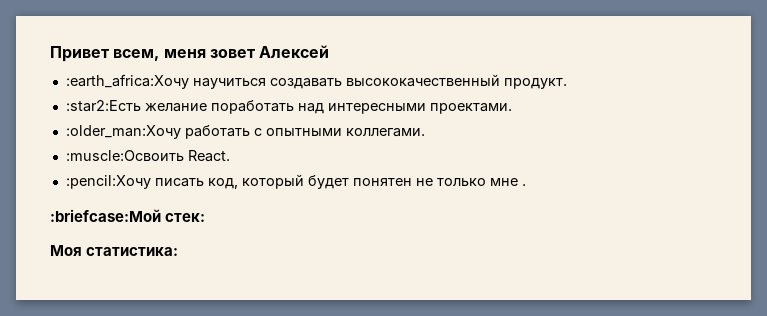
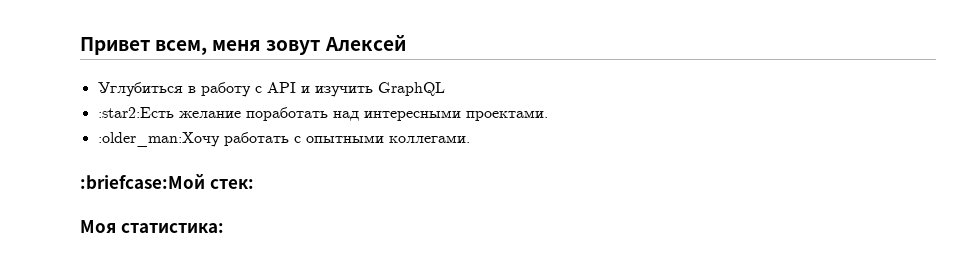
[209,49,255,58] зовет -> [266,40,321,55] зовут
[65,74,567,89] :earth_africa:Хочу научиться создавать высококачественный продукт. -> [97,82,445,97] Углубиться в работу с API и изучить GraphQL
[65,150,230,162] [65,174,526,189] // :muscle:Освоить React. // :pencil:Хочу писать код, который будет понятен не только мне . -> (470, 139) none

